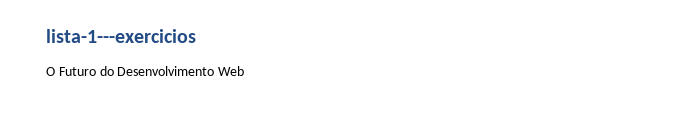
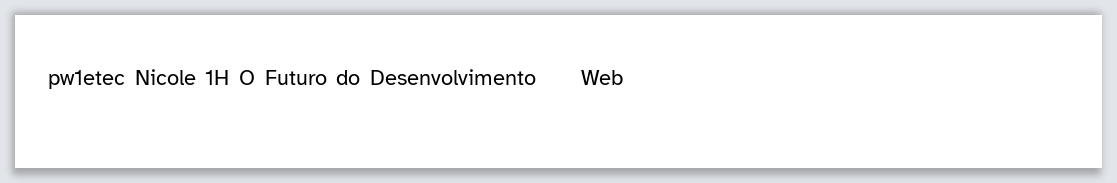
[46,29,196,43] lista-1---exercicios // -> [48,69,230,89] pw1etec Nicole 1H

